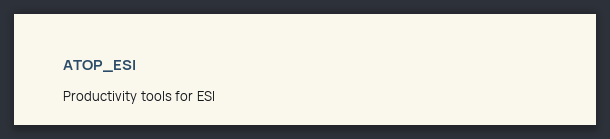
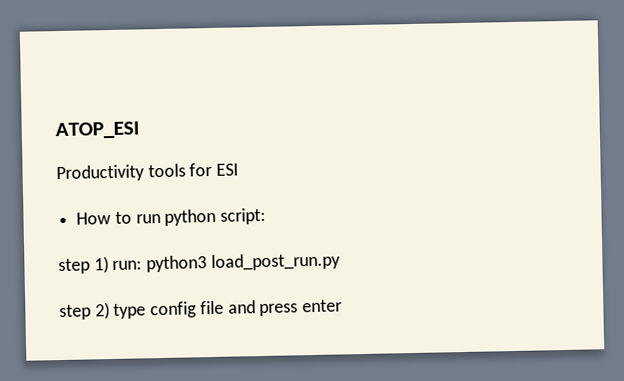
(215, 96) none -> [76,207,267,226] [58,252,341,275] [59,299,343,321] // How to run python script: // step 1) run: python3 load_post_run.py // step 2) type config file and press enter

